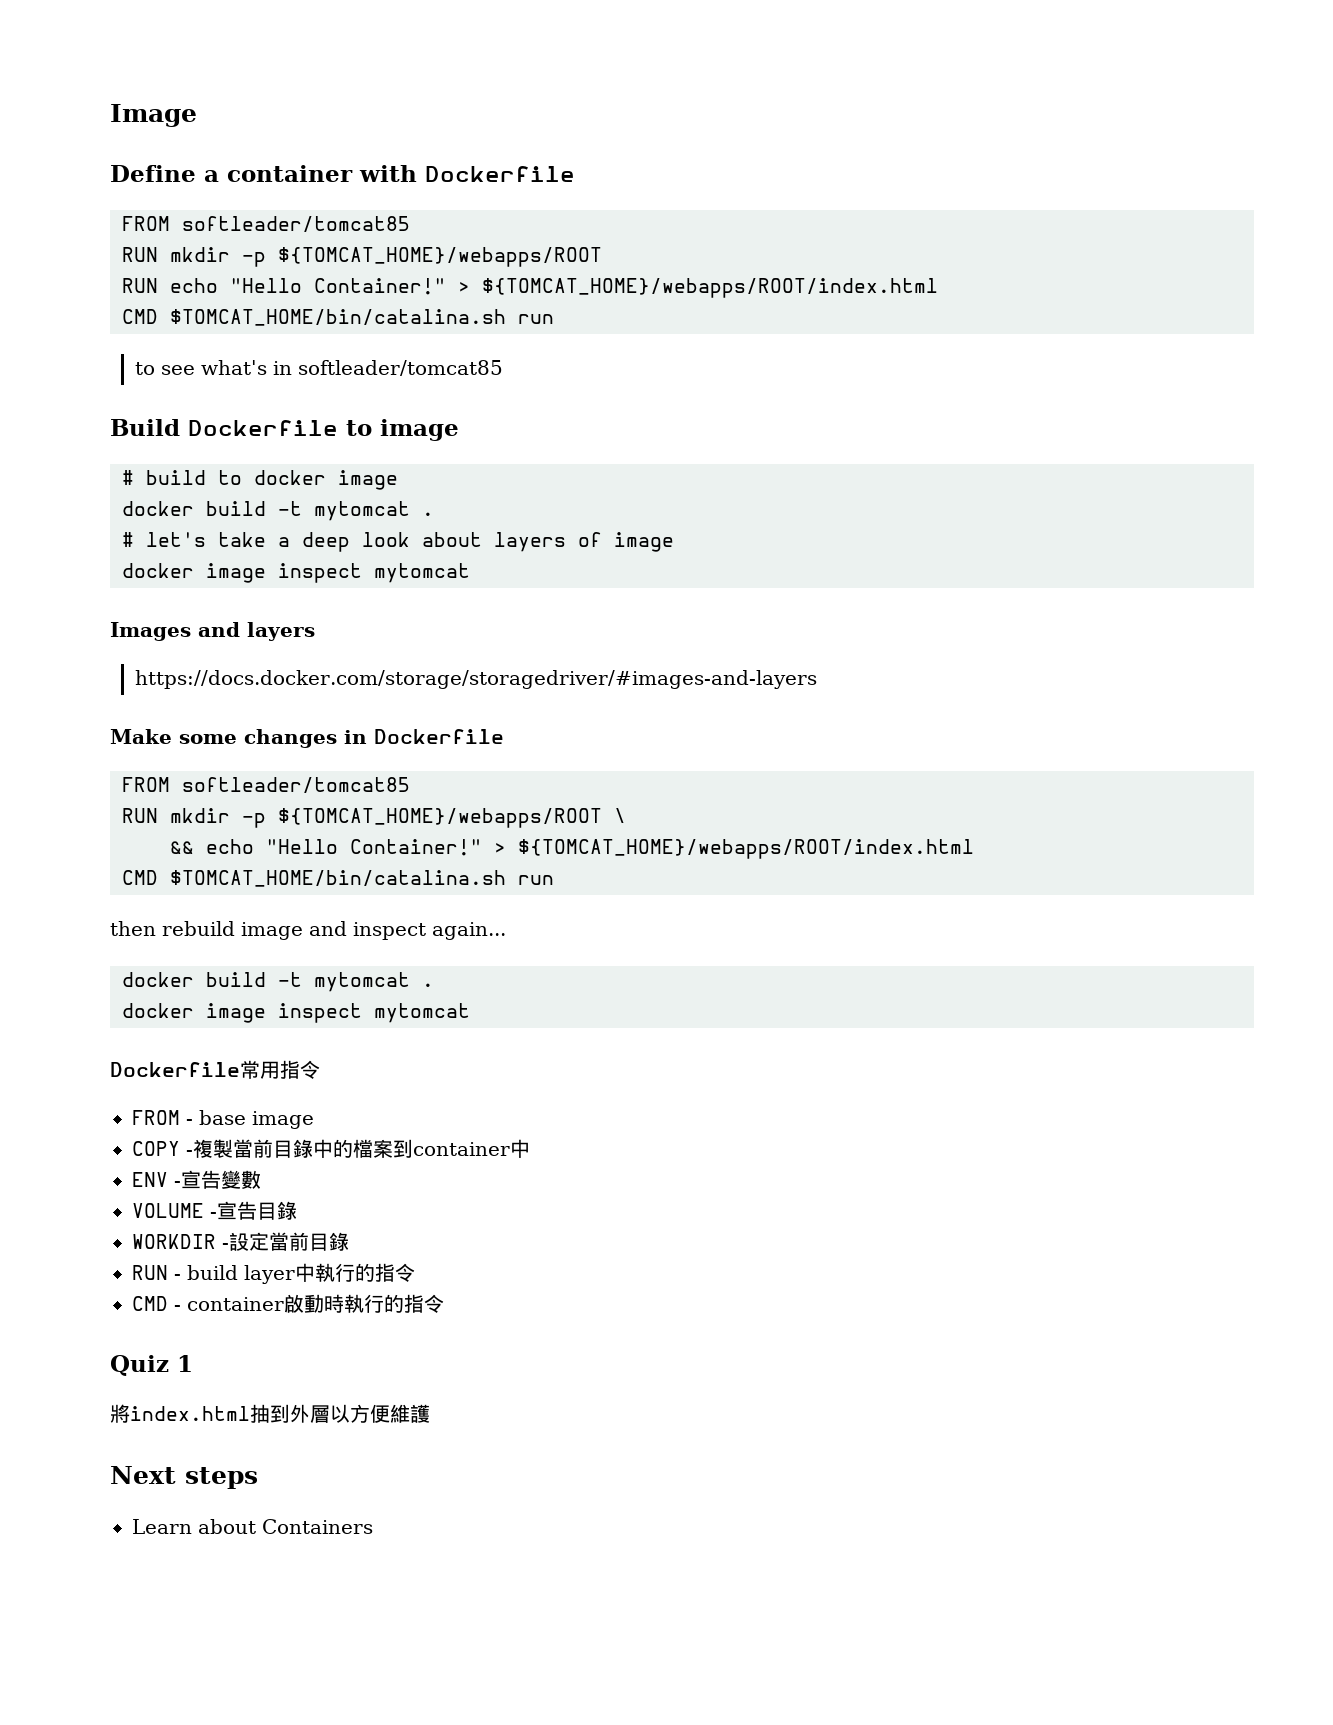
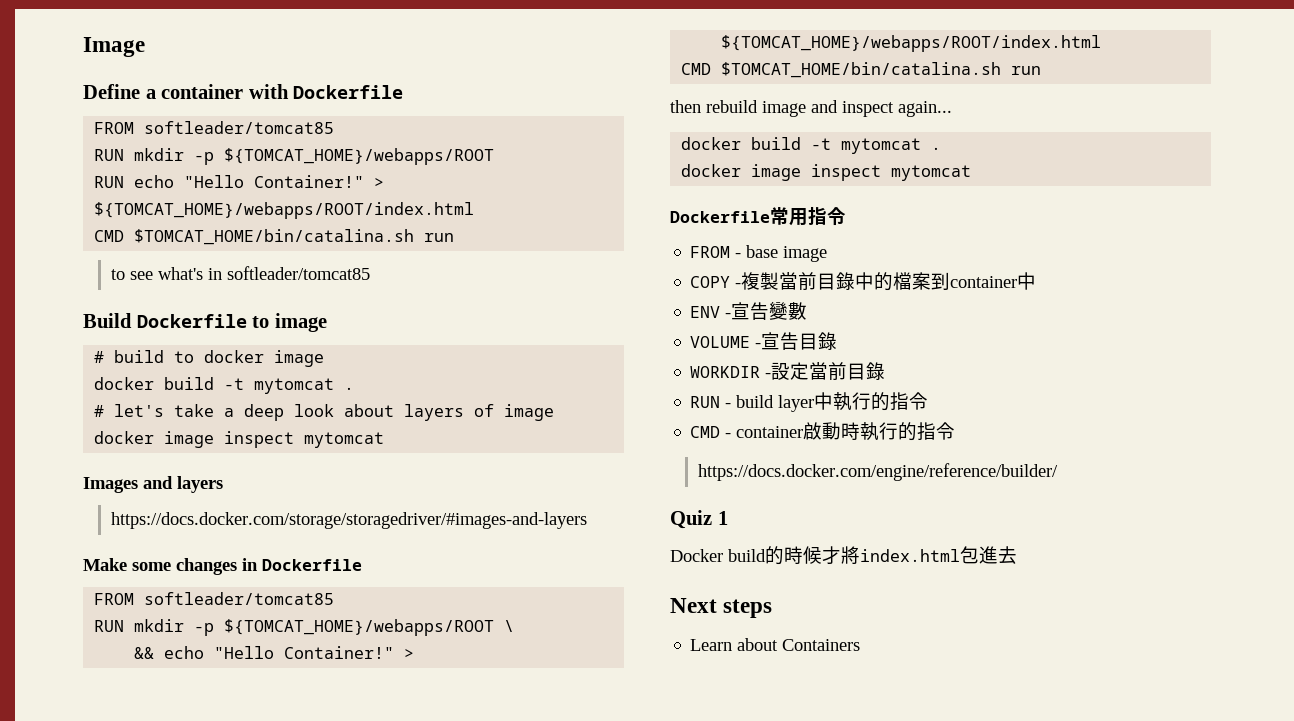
(444, 1303) none -> [697,463,1058,481] // https://docs.docker.com/engine/reference/builder/
[110,1404,430,1423] 將index.html抽到外層以方便維護 -> [670,546,1017,565] Docker build的時候才將index.html包進去

